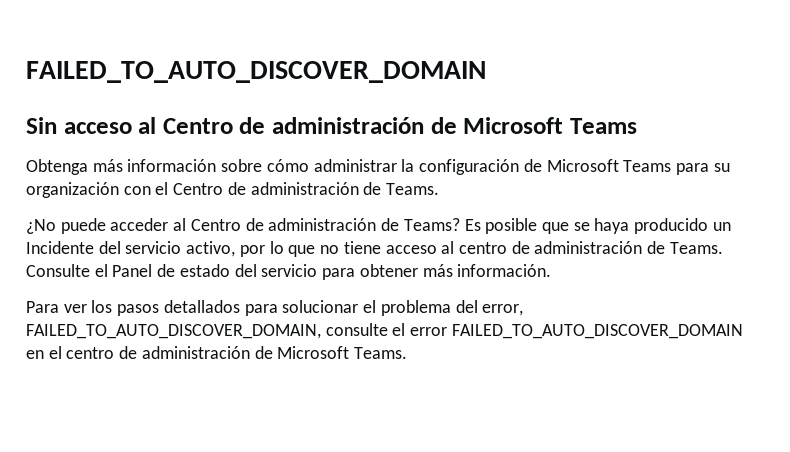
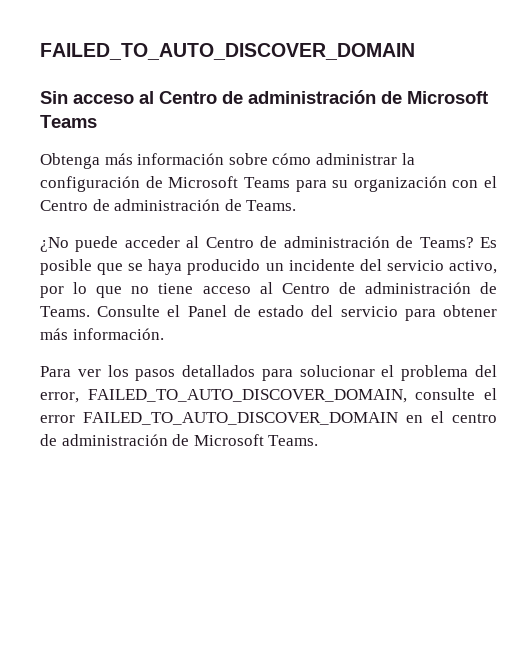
[26,241,94,254] Incidente -> [288,259,355,271] incidente
[458,242,507,254] centro -> [281,283,330,294] Centro

